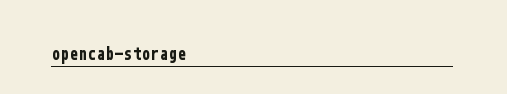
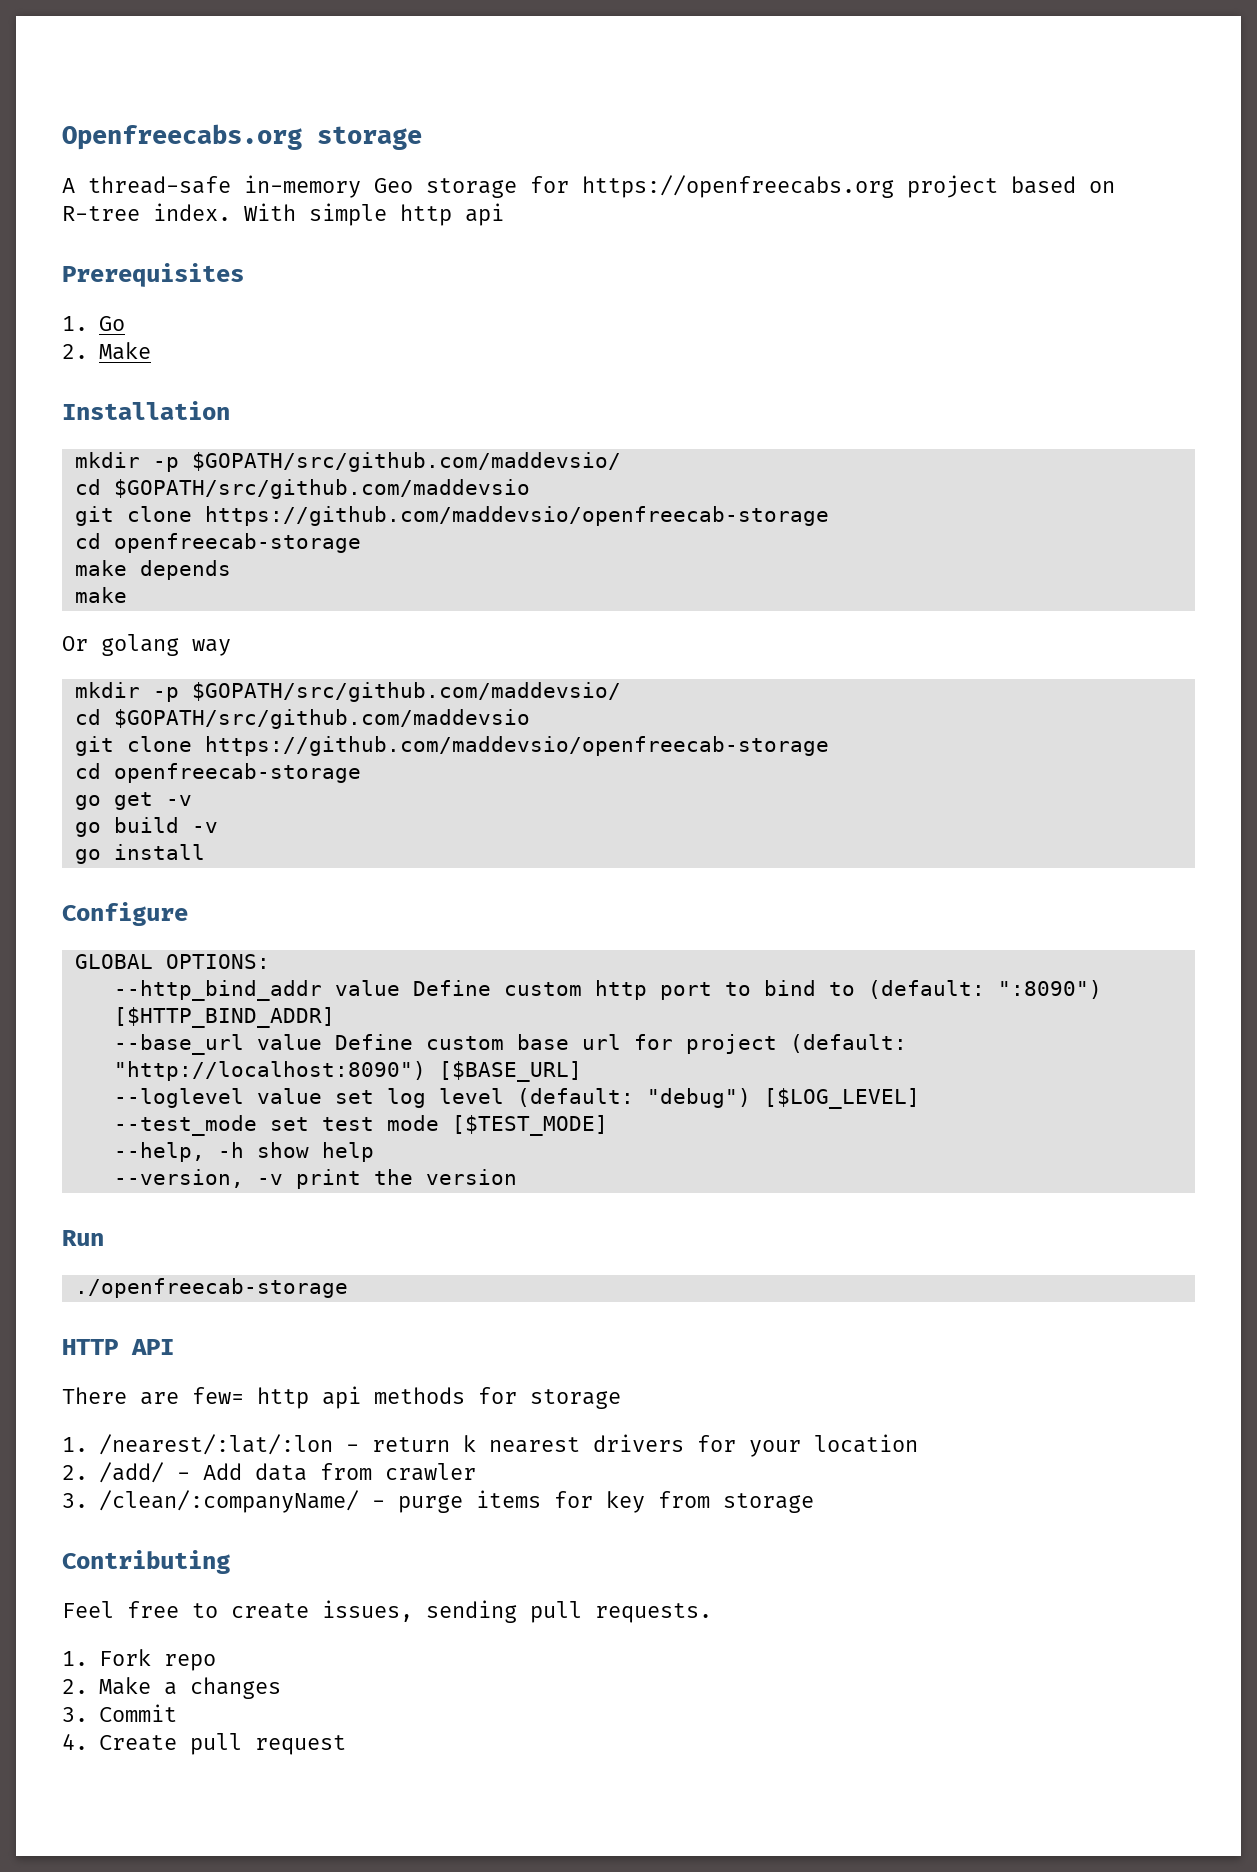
[51,46,186,64] opencab-storage -> [62,124,422,150] [62,175,1115,198] [62,203,504,226] [62,263,244,287] [62,316,125,331] [62,342,151,360] [62,401,230,420] [74,452,621,472] [74,479,530,499] [74,506,829,526] [74,533,361,553] [74,560,231,580] [74,587,127,603] [62,634,231,656] [74,682,621,702] [74,709,530,729] [74,736,829,756] [74,763,361,783] [74,792,192,810] [74,817,218,837] [74,844,205,864] [62,902,188,926] [74,954,270,969] [113,980,1102,1001] [113,1007,335,1028] [113,1034,907,1055] [113,1061,582,1082] [113,1088,920,1109] [113,1115,608,1136] [113,1142,374,1162] [113,1169,517,1189] [62,1230,104,1246] [74,1278,348,1298] [62,1339,174,1355] [62,1386,621,1409] [62,1434,918,1457] [62,1462,476,1483] [62,1490,814,1513] [62,1550,230,1574] [62,1600,712,1623] [62,1649,216,1671] [62,1677,281,1699] [62,1704,177,1722] [62,1733,346,1755] Openfreecabs.org storage // A thread-safe in-memory Geo storage for https://openfreecabs.org project based on R-tree index. With simple http api // Prerequisites // 1. Go // 2. Make // Installation // mkdir -p $GOPATH/src/github.com/maddevsio/ // cd $GOPATH/src/github.com/maddevsio // git clone https://github.com/maddevsio/openfreecab-storage // cd openfreecab-storage // make depends // make // Or golang way // mkdir -p $GOPATH/src/github.com/maddevsio/ // cd $GOPATH/src/github.com/maddevsio // git clone https://github.com/maddevsio/openfreecab-storage // cd openfreecab-storage // go get -v // go build -v // go install // Configure // GLOBAL OPTIONS: // --http_bind_addr value Define custom http port to bind to (default: ":8090") [$HTTP_BIND_ADDR] // --base_url value Define custom base url for project (default: "http://localhost:8090") [$BASE_URL] // --loglevel value set log level (default: "debug") [$LOG_LEVEL] // --test_mode set test mode [$TEST_MODE] // --help, -h show help // --version, -v print the version // Run // ./openfreecab-storage // HTTP API // There are few= http api methods for storage // 1. /nearest/:lat/:lon - return k nearest drivers for your location // 2. /add/ - Add data from crawler // 3. /clean/:companyName/ - purge items for key from storage // Contributing // Feel free to create issues, sending pull requests. // 1. Fork repo // 2. Make a changes // 3. Commit // 4. Create pull request

